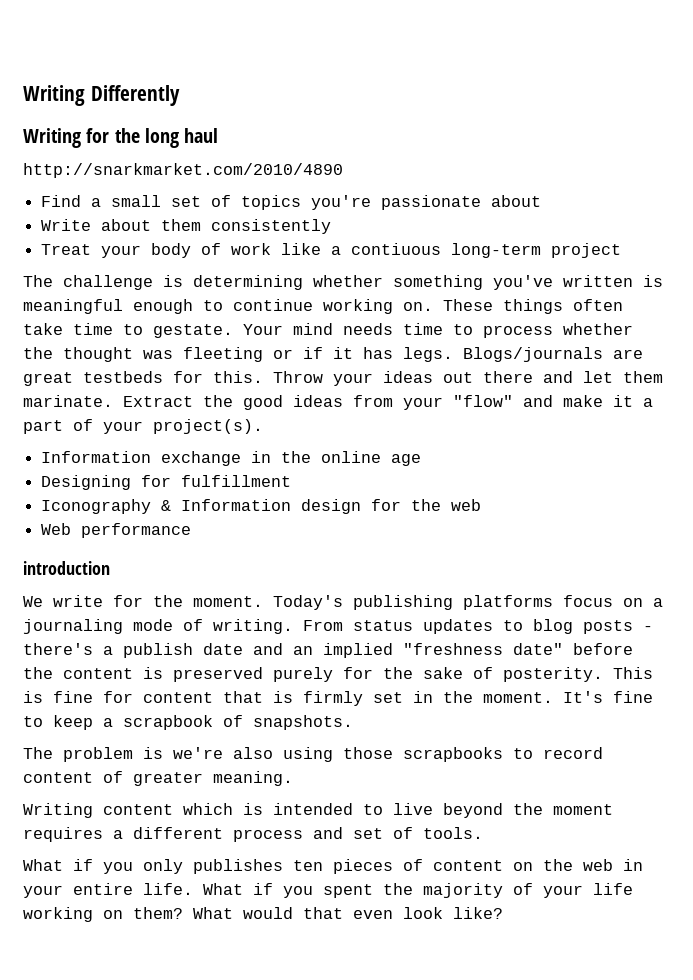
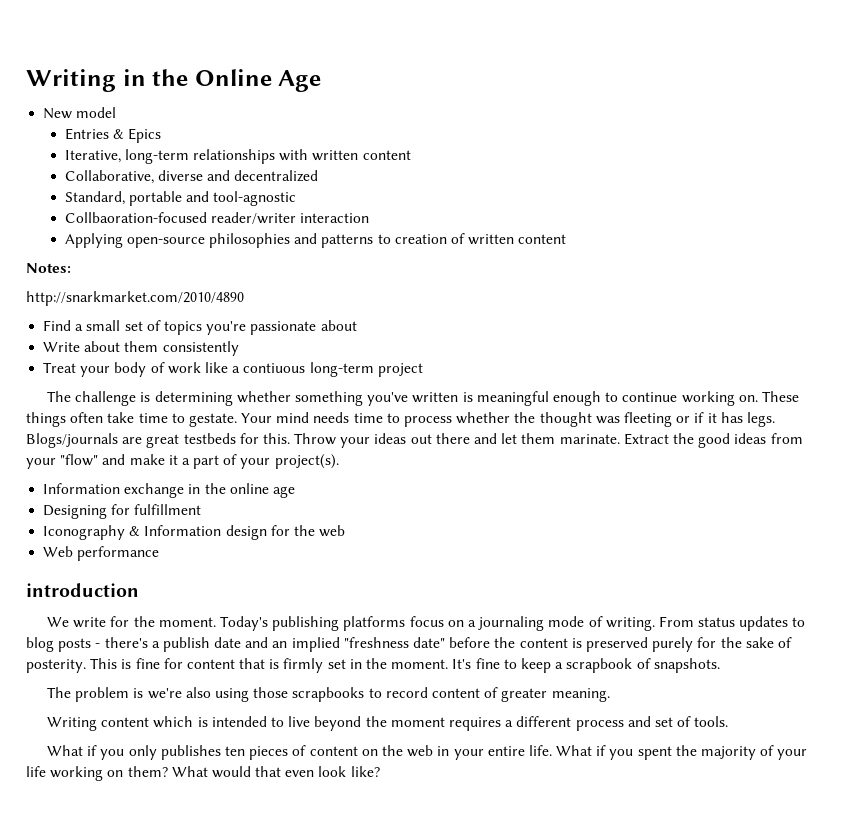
[23,85,180,106] [23,128,219,148] Writing Differently // Writing for the long haul -> [26,69,322,92] [43,107,117,119] [64,128,161,143] [64,149,411,164] [64,170,319,184] [64,191,297,206] [64,212,369,224] [64,233,567,248] [26,263,71,273] Writing in the Online Age // New model // Entries & Epics // Iterative, long-term relationships with written content // Collaborative, diverse and decentralized // Standard, portable and tool-agnostic // Collbaoration-focused reader/writer interaction // Applying open-source philosophies and patterns to creation of written content // Notes:

